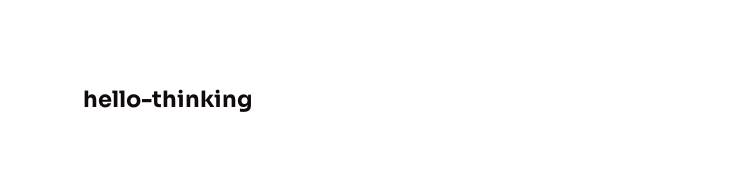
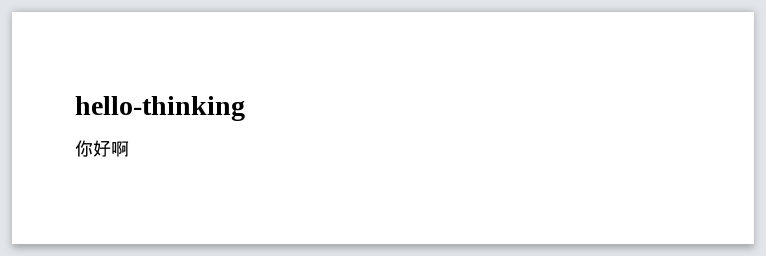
(252, 100) none -> [75,140,129,157] // 你好啊

